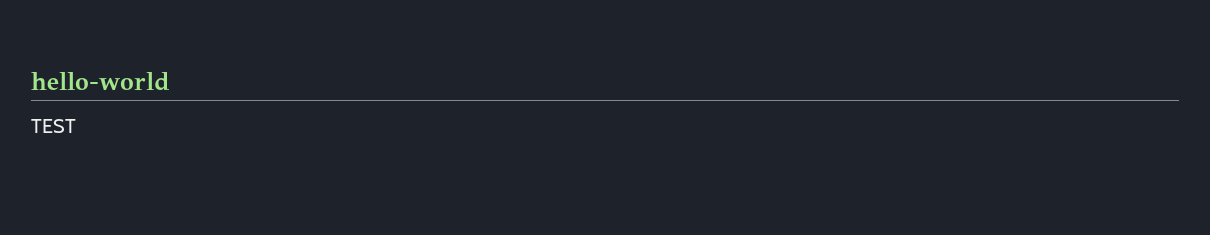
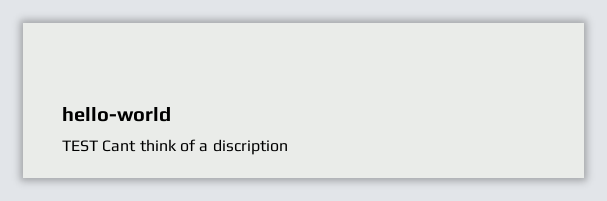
(76, 126) none -> [102,139,288,155] Cant think of a discription

